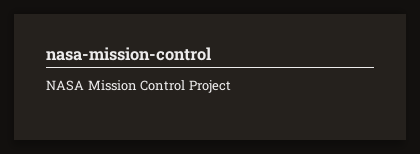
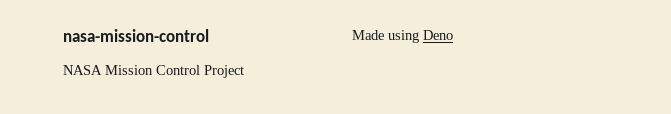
(231, 86) none -> [352,30,453,43] // Made using Deno

